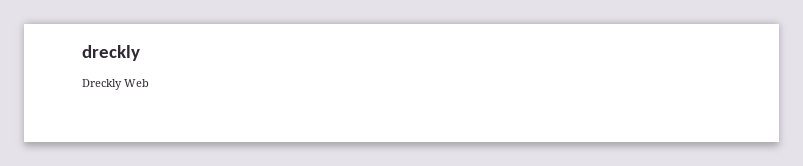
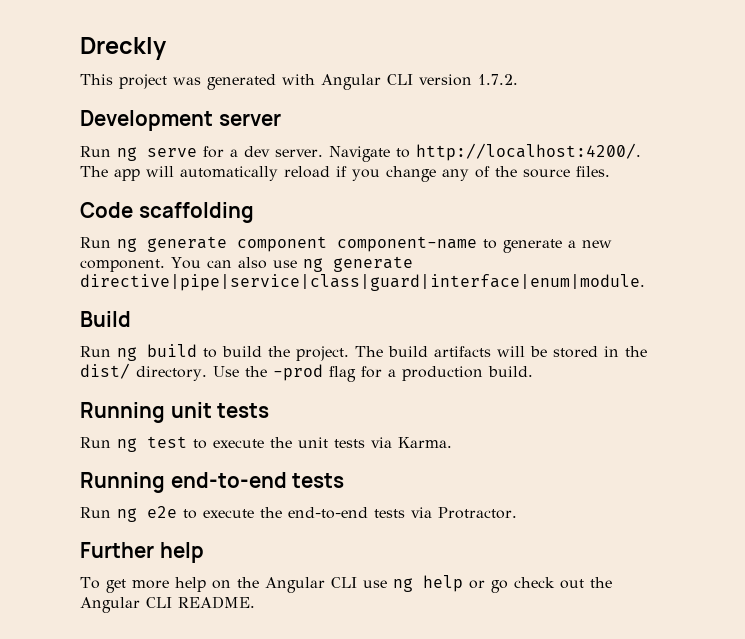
[82,45,140,61] [82,79,149,90] dreckly // Dreckly Web -> [80,37,167,60] [80,74,518,90] [80,110,281,131] [80,143,641,162] [80,166,610,182] [80,202,254,223] [80,236,612,253] [80,256,413,272] [80,274,645,291] [80,311,131,327] [80,344,647,361] [80,363,533,382] [80,402,270,423] [80,436,452,452] [80,472,345,493] [80,506,517,522] [80,542,204,563] [80,575,612,593] [80,596,255,613] Dreckly // This project was generated with Angular CLI version 1.7.2. // Development server // Run ng serve for a dev server. Navigate to http://localhost:4200/. The app will automatically reload if you change any of the source files. // Code scaffolding // Run ng generate component component-name to generate a new component. You can also use ng generate directive|pipe|service|class|guard|interface|enum|module. // Build // Run ng build to build the project. The build artifacts will be stored in the dist/ directory. Use the -prod flag for a production build. // Running unit tests // Run ng test to execute the unit tests via Karma. // Running end-to-end tests // Run ng e2e to execute the end-to-end tests via Protractor. // Further help // To get more help on the Angular CLI use ng help or go check out the Angular CLI README.

